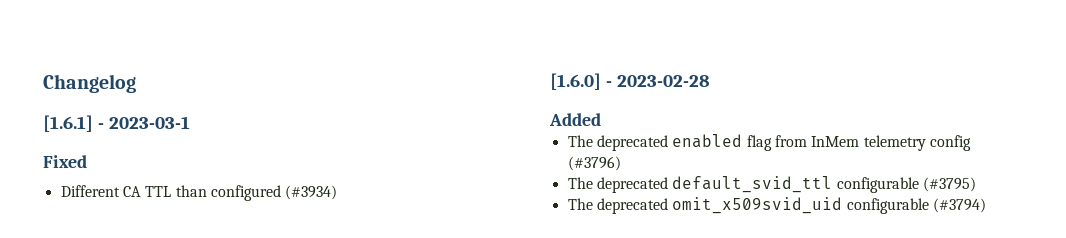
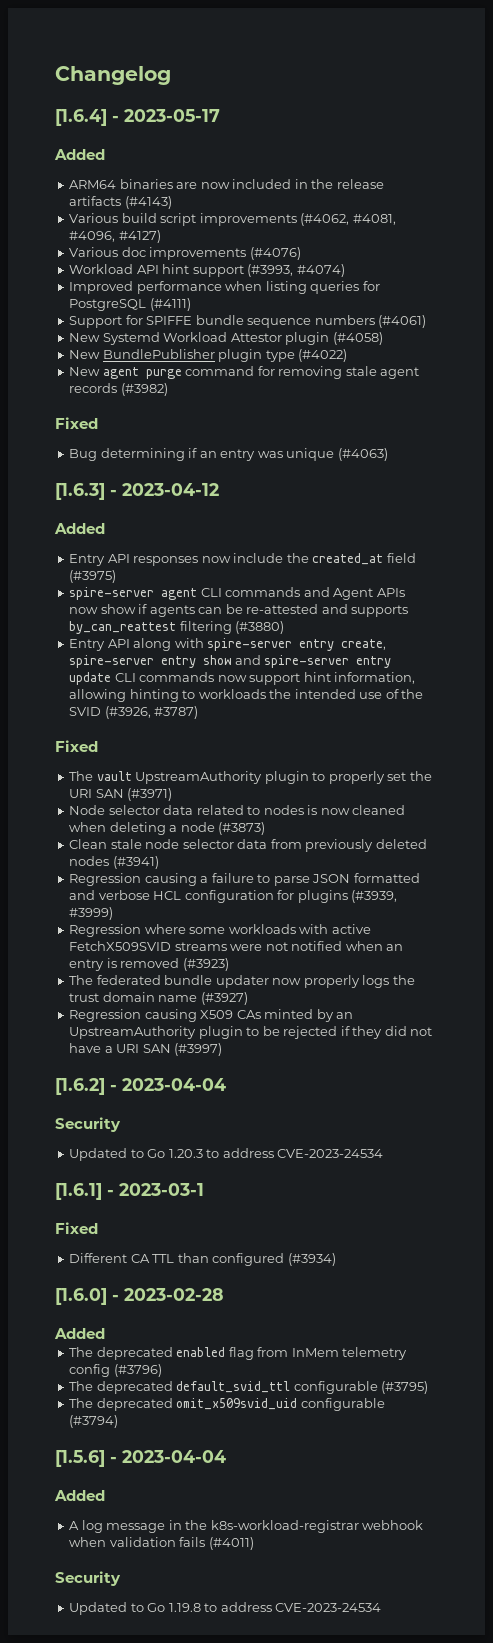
(136, 83) none -> [55,109,220,126] [54,149,105,160] [69,179,384,189] [69,196,172,209] [69,213,396,226] [69,230,161,243] [69,247,301,260] [69,264,345,277] [69,281,380,294] [69,298,191,311] [69,315,427,328] [69,332,383,345] [69,349,348,362] [69,366,420,379] [69,383,168,396] [55,417,98,429] [69,448,388,461] [55,483,219,500] [54,523,105,534] [69,553,416,566] [69,570,117,583] [69,587,405,600] [69,604,409,617] [69,621,285,634] [69,638,387,651] [69,655,392,668] [69,672,416,685] [69,689,424,702] [69,706,199,719] [55,740,98,752] [69,771,432,784] [69,788,173,801] [69,805,406,815] [69,822,266,835] [69,839,427,852] [69,856,159,869] [69,873,420,886] [69,890,398,903] [69,907,114,920] [69,924,371,937] [69,941,404,951] [69,958,229,971] [69,975,415,988] [69,992,248,1005] [69,1009,354,1022] [69,1026,433,1039] [69,1043,223,1056] [55,1078,226,1095] [55,1117,121,1132] [69,1148,384,1161] // [1.6.4] - 2023-05-17 // Added // ARM64 binaries are now included in the release artifacts (#4143) // Various build script improvements (#4062, #4081, #4096, #4127) // Various doc improvements (#4076) // Workload API hint support (#3993, #4074) // Improved performance when listing queries for PostgreSQL (#4111) // Support for SPIFFE bundle sequence numbers (#4061) // New Systemd Workload Attestor plugin (#4058) // New BundlePublisher plugin type (#4022) // New agent purge command for removing stale agent records (#3982) // Fixed // Bug determining if an entry was unique (#4063) // [1.6.3] - 2023-04-12 // Added // Entry API responses now include the created_at field (#3975) // spire-server agent CLI commands and Agent APIs now show if agents can be re-attested and supports by_can_reattest filtering (#3880) // Entry API along with spire-server entry create, spire-server entry show and spire-server entry update CLI commands now support hint information, allowing hinting to workloads the intended use of the SVID (#3926, #3787) // Fixed // The vault UpstreamAuthority plugin to properly set the URI SAN (#3971) // Node selector data related to nodes is now cleaned when deleting a node (#3873) // Clean stale node selector data from previously deleted nodes (#3941) // Regression causing a failure to parse JSON formatted and verbose HCL configuration for plugins (#3939, #3999) // Regression where some workloads with active FetchX509SVID streams were not notified when an entry is removed (#3923) // The federated bundle updater now properly logs the trust domain name (#3927) // Regression causing X509 CAs minted by an UpstreamAuthority plugin to be rejected if they did not have a URI SAN (#3997) // [1.6.2] - 2023-04-04 // Security // Updated to Go 1.20.3 to address CVE-2023-24534
(986, 205) none -> [55,1450,226,1467] [54,1490,105,1501] [69,1520,424,1533] [69,1537,254,1550] [55,1571,121,1586] [69,1602,382,1615] // [1.5.6] - 2023-04-04 // Added // A log message in the k8s-workload-registrar webhook when validation fails (#4011) // Security // Updated to Go 1.19.8 to address CVE-2023-24534

